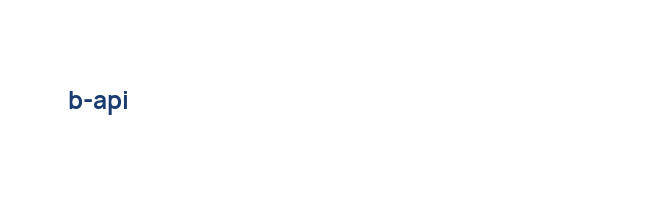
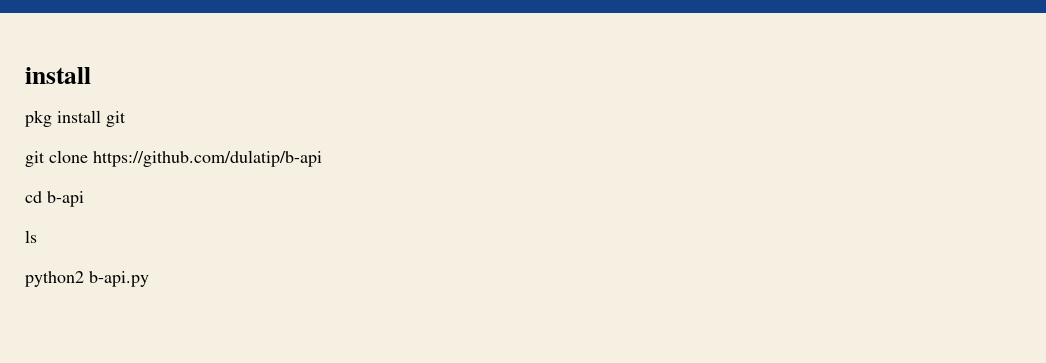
[68,91,129,115] b-api -> [25,67,91,84] [25,110,126,127] [25,150,322,167] [25,191,84,207] [25,230,37,243] [25,271,149,287] install // pkg install git // git clone https://github.com/dulatip/b-api // cd b-api // ls // python2 b-api.py

